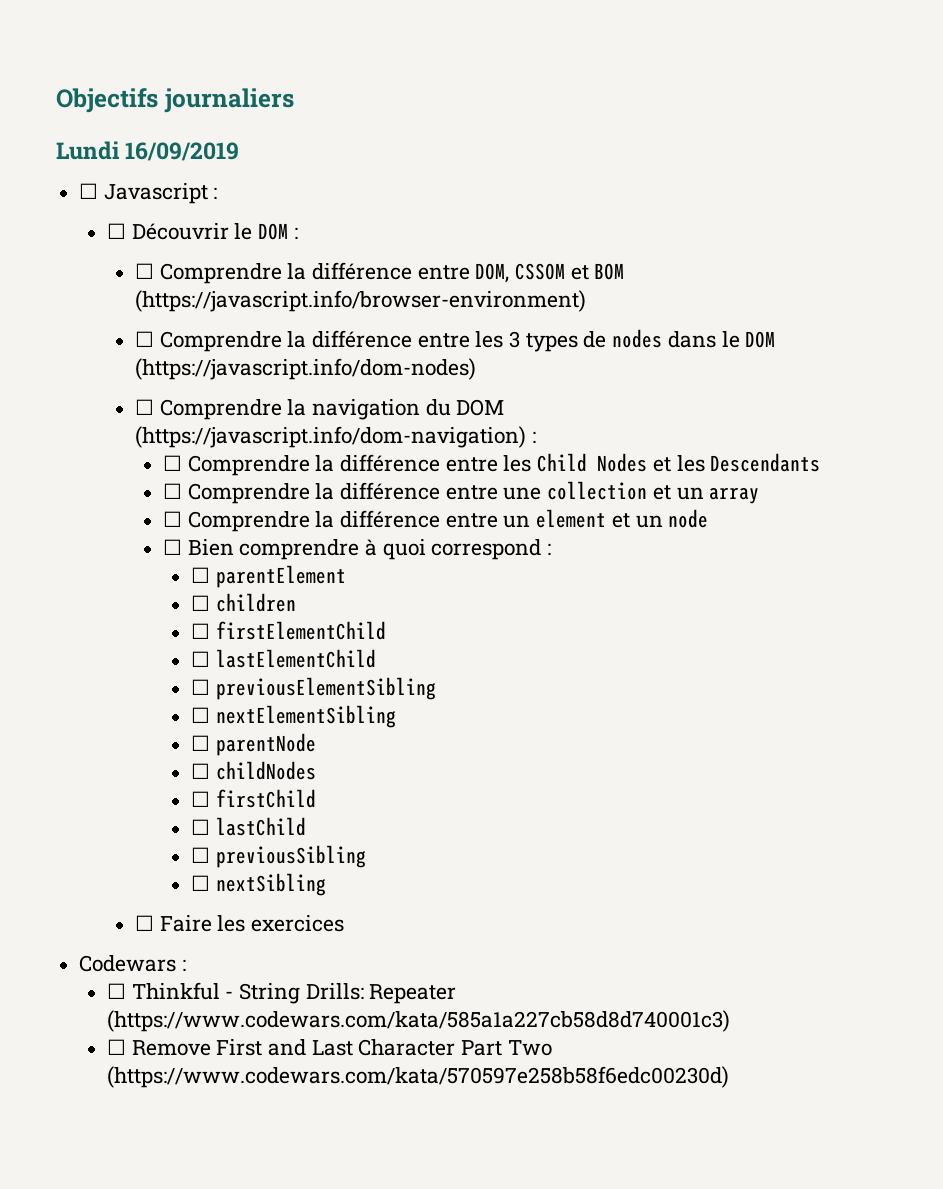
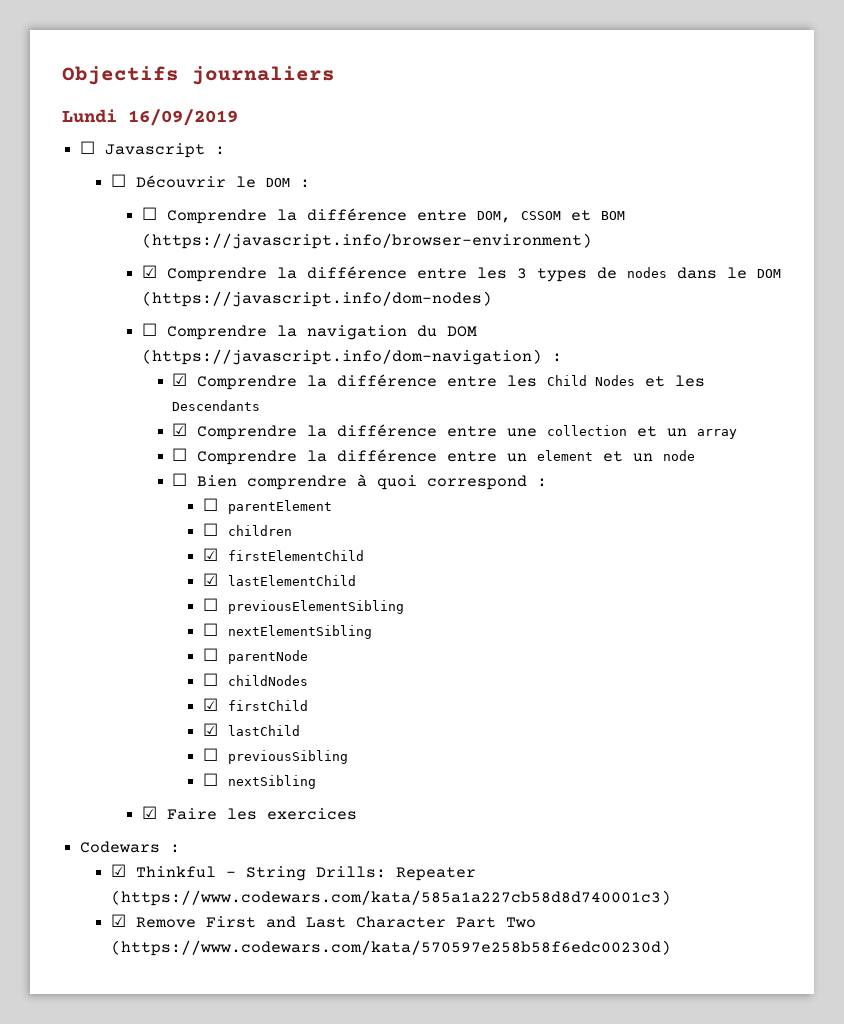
[135,331,155,347] ☐ -> [141,265,157,278] ☑
[163,455,183,471] ☐ -> [172,373,188,386] ☑
[163,483,183,499] ☐ -> [172,423,188,436] ☑
[191,623,211,639] ☐ -> [203,548,219,561] ☑
[191,651,211,667] ☐ -> [203,573,219,586] ☑
[191,791,211,807] ☐ -> [203,698,219,711] ☑
[191,819,211,835] ☐ -> [203,723,219,736] ☑
[135,915,155,931] ☐ -> [141,806,157,819] ☑
[107,983,127,999] ☐ -> [110,864,126,877] ☑
[107,1039,127,1055] ☐ -> [110,914,126,927] ☑

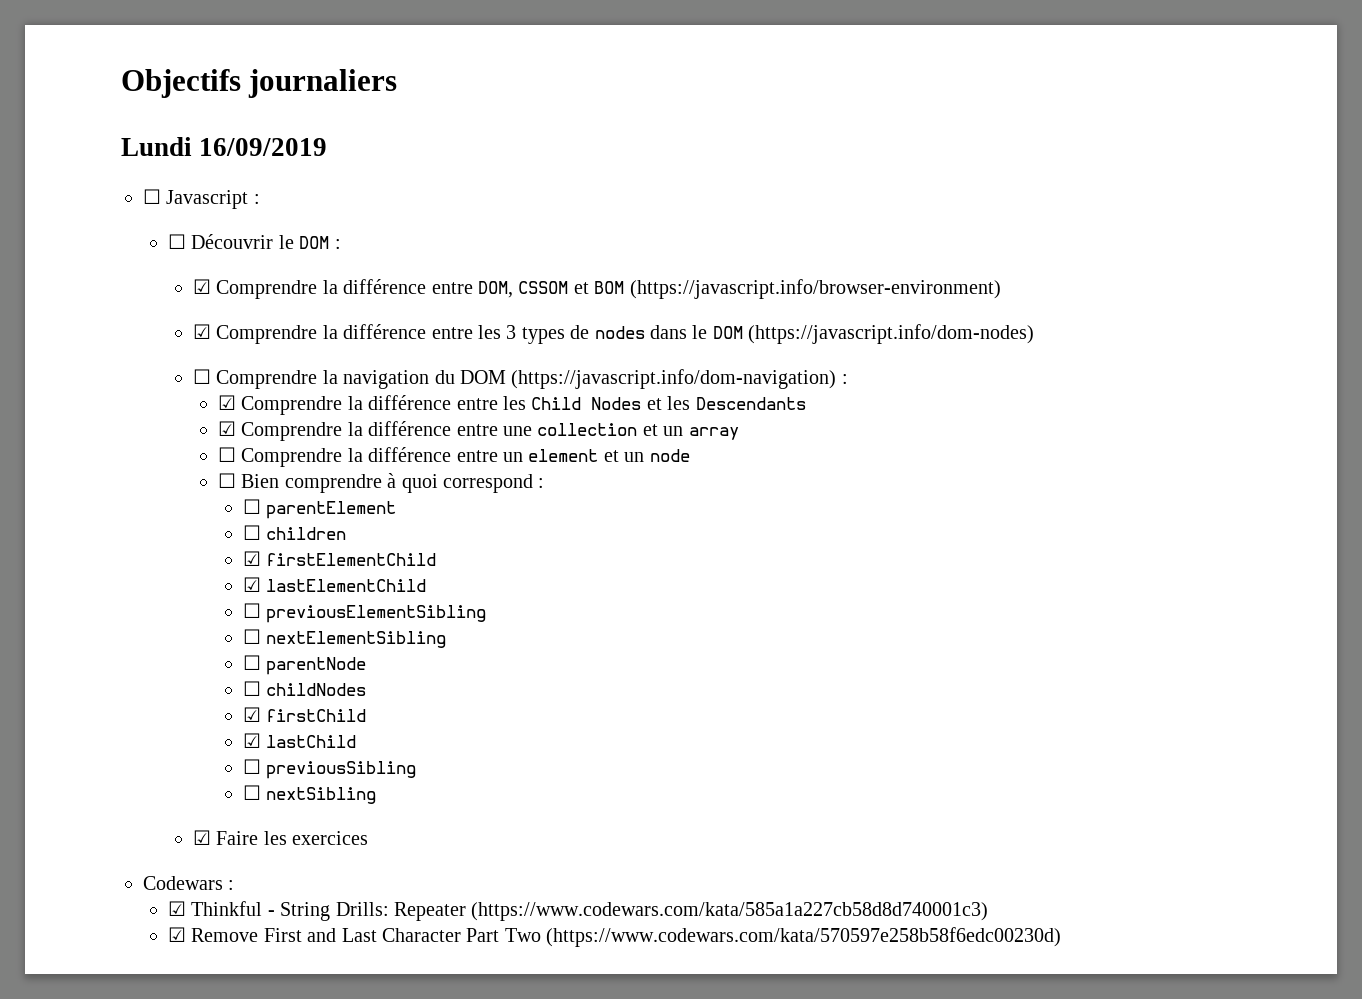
[141,207,157,220] ☐ -> [193,279,212,294] ☑

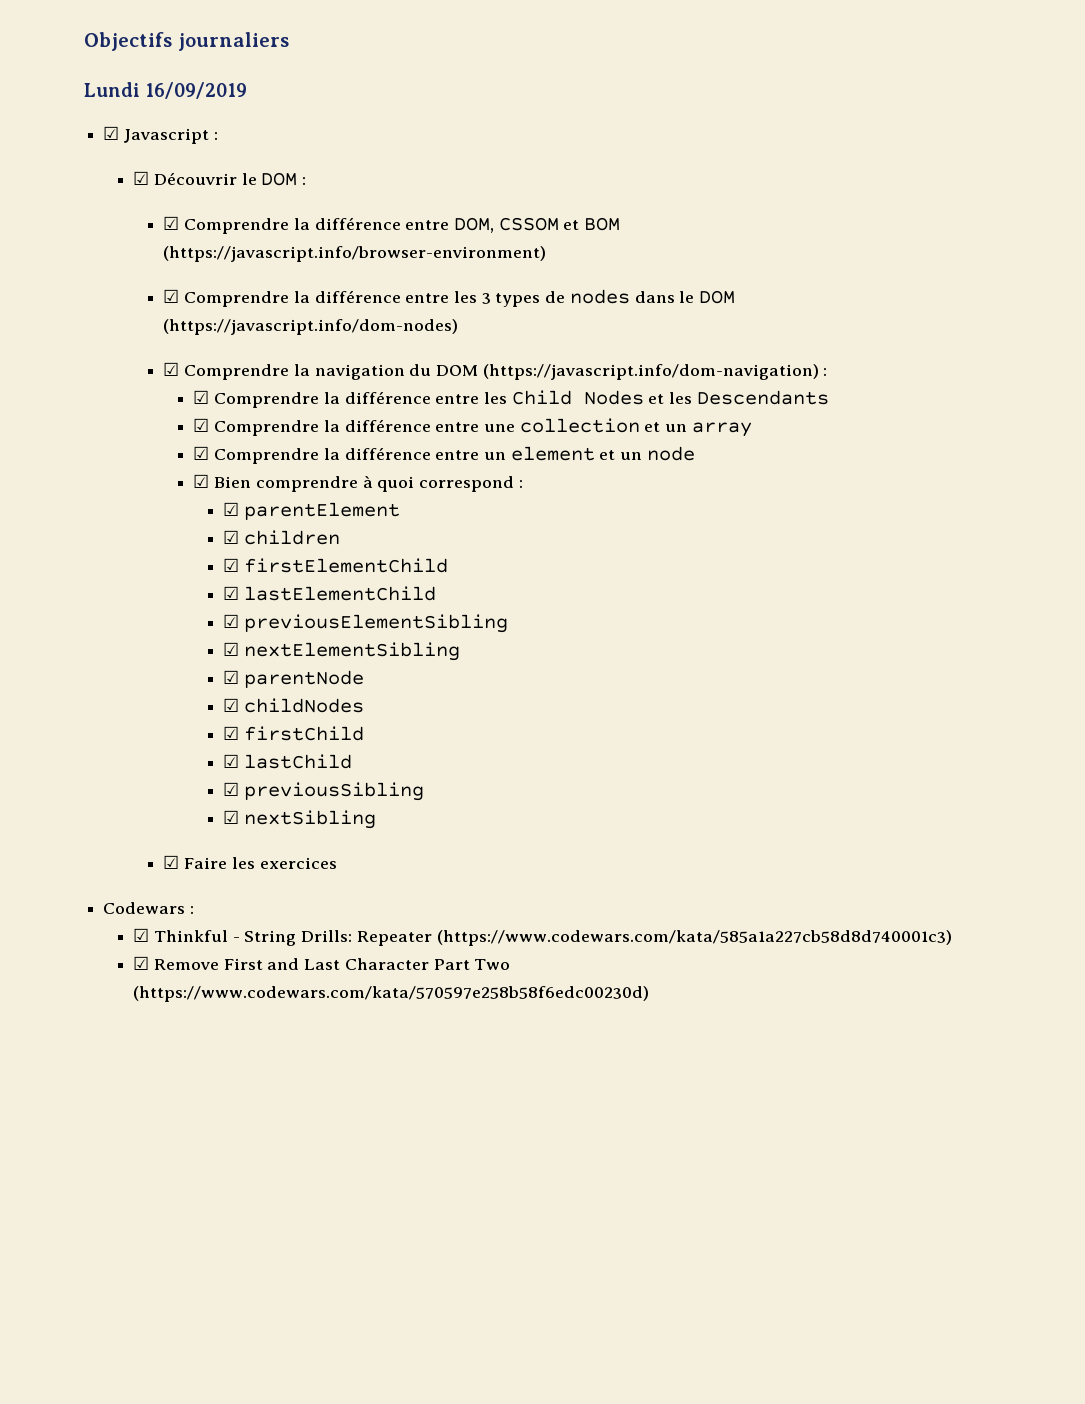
[143,189,161,204] ☐ -> [103,126,120,140] ☑
[168,234,187,249] ☐ -> [133,171,150,185] ☑
[193,369,212,384] ☐ -> [163,362,180,376] ☑
[218,447,237,462] ☐ -> [193,446,210,460] ☑
[218,473,237,488] ☐ -> [193,474,210,488] ☑
[243,499,262,514] ☐ -> [223,502,240,516] ☑
[243,525,262,540] ☐ -> [223,530,240,544] ☑
[243,603,262,618] ☐ -> [223,614,240,628] ☑
[243,629,262,644] ☐ -> [223,642,240,656] ☑
[243,655,262,670] ☐ -> [223,670,240,684] ☑
[243,681,262,696] ☐ -> [223,698,240,712] ☑
[243,759,262,774] ☐ -> [223,782,240,796] ☑
[243,785,262,800] ☐ -> [223,810,240,824] ☑

